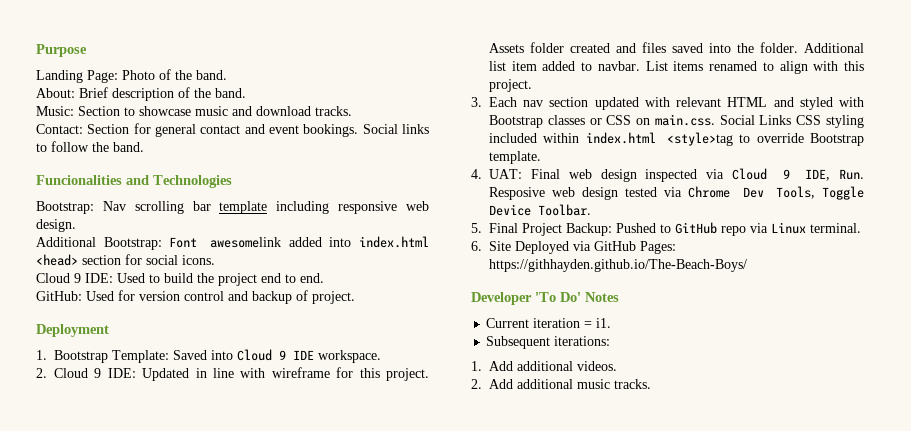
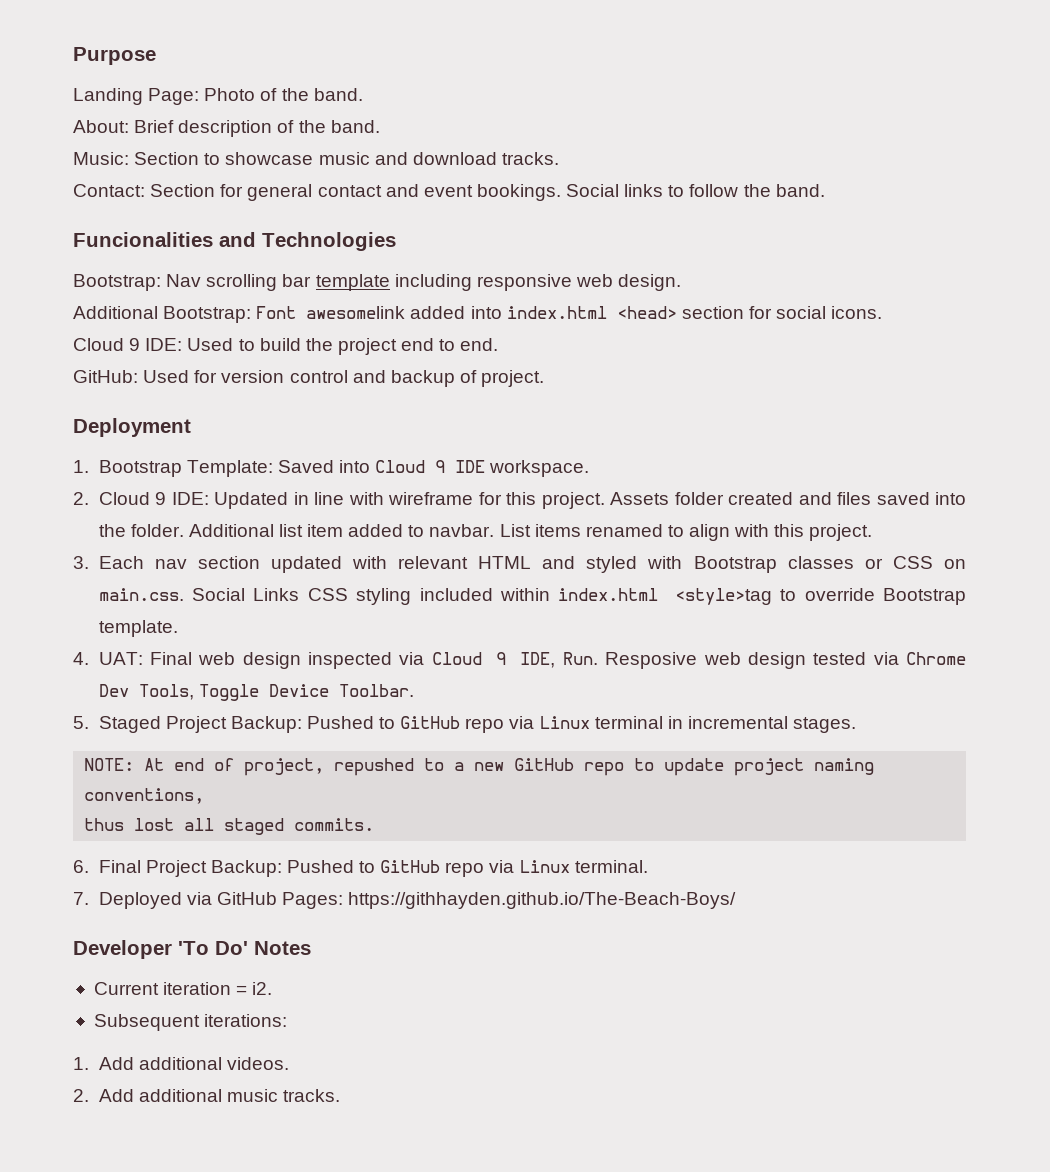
(482, 228) none -> [98,716,857,733] [84,758,875,776] [84,788,205,804] [84,818,375,835] [73,860,89,873] Staged Project Backup: Pushed to GitHub repo via Linux terminal in incremental stages. // NOTE: At end of project, repushed to a new GitHub repo to update project naming conventions, // thus lost all staged commits. // 6.
[471,241,511,251] 6. Site -> [73,892,89,905] 7.
[596,318,612,328] i1. -> [252,982,273,995] i2.

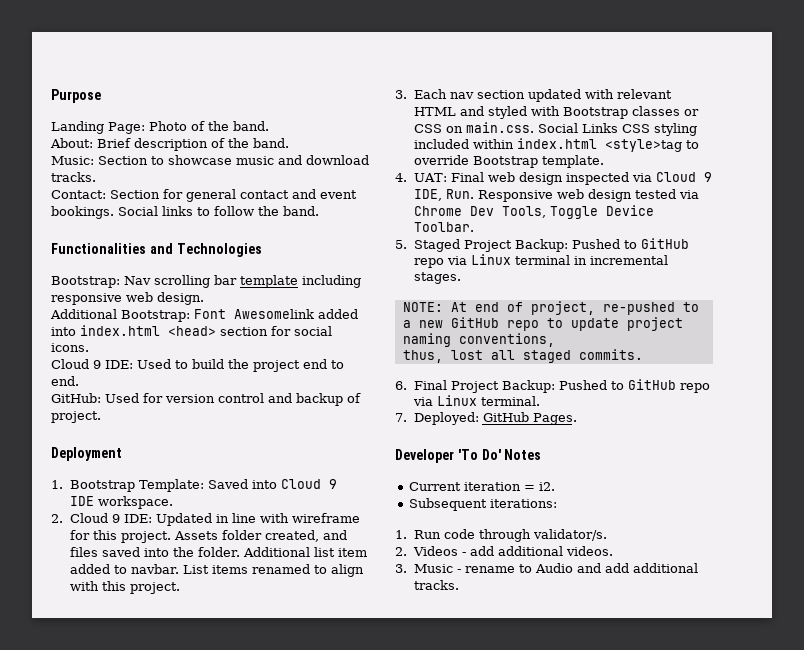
[73,232,213,247] Funcionalities -> [51,243,146,254] Functionalities
[306,306,406,319] awesomelink -> [234,309,314,319] Awesomelink
[728,492,793,505] created -> [264,530,319,542] created,
[605,652,698,669] Resposive -> [477,190,553,202] Responsive
[334,758,415,776] repushed -> [602,302,675,315] re-pushed
[84,818,125,831] thus -> [402,350,443,363] thus,
[98,892,737,909] Deployed via GitHub Pages: https://githhayden.github.io/The-Beach-Boys/ -> [413,412,577,425] Deployed: GitHub Pages.
[98,1057,289,1070] [73,1089,278,1102] Add additional videos. // 2. Add additional music -> [413,529,607,542] [395,546,613,556] [395,563,698,573] Run code through validator/s. // 2. Videos - add additional videos. // 3. Music - rename to Audio and add additional

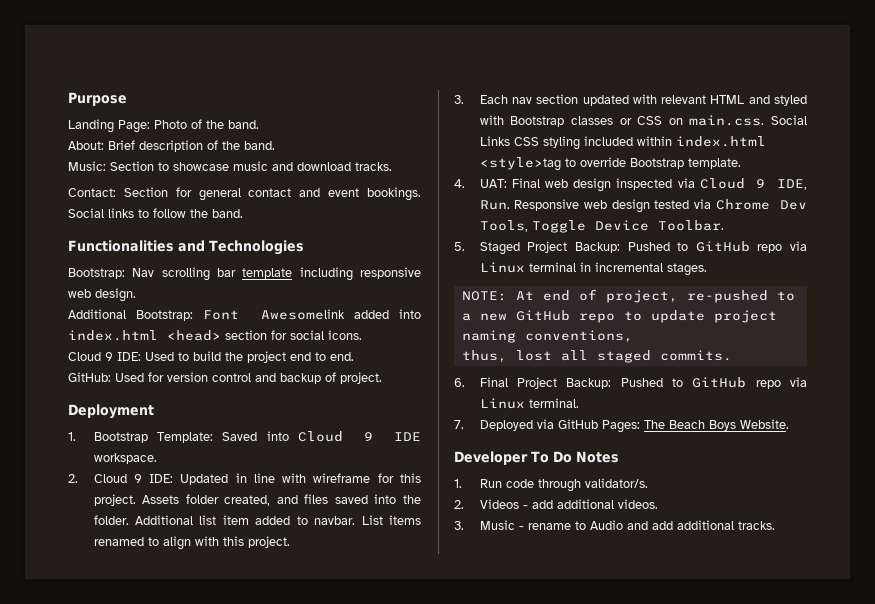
[413,412,577,425] Deployed: GitHub Pages. -> [479,419,789,433] Deployed via GitHub Pages: The Beach Boys Website.
[457,449,501,460] 'To Do' -> [531,451,572,463] To Do
[409,482,556,491] [409,498,558,511] // Current iteration = i2. // Subsequent iterations: -> (619, 457) none

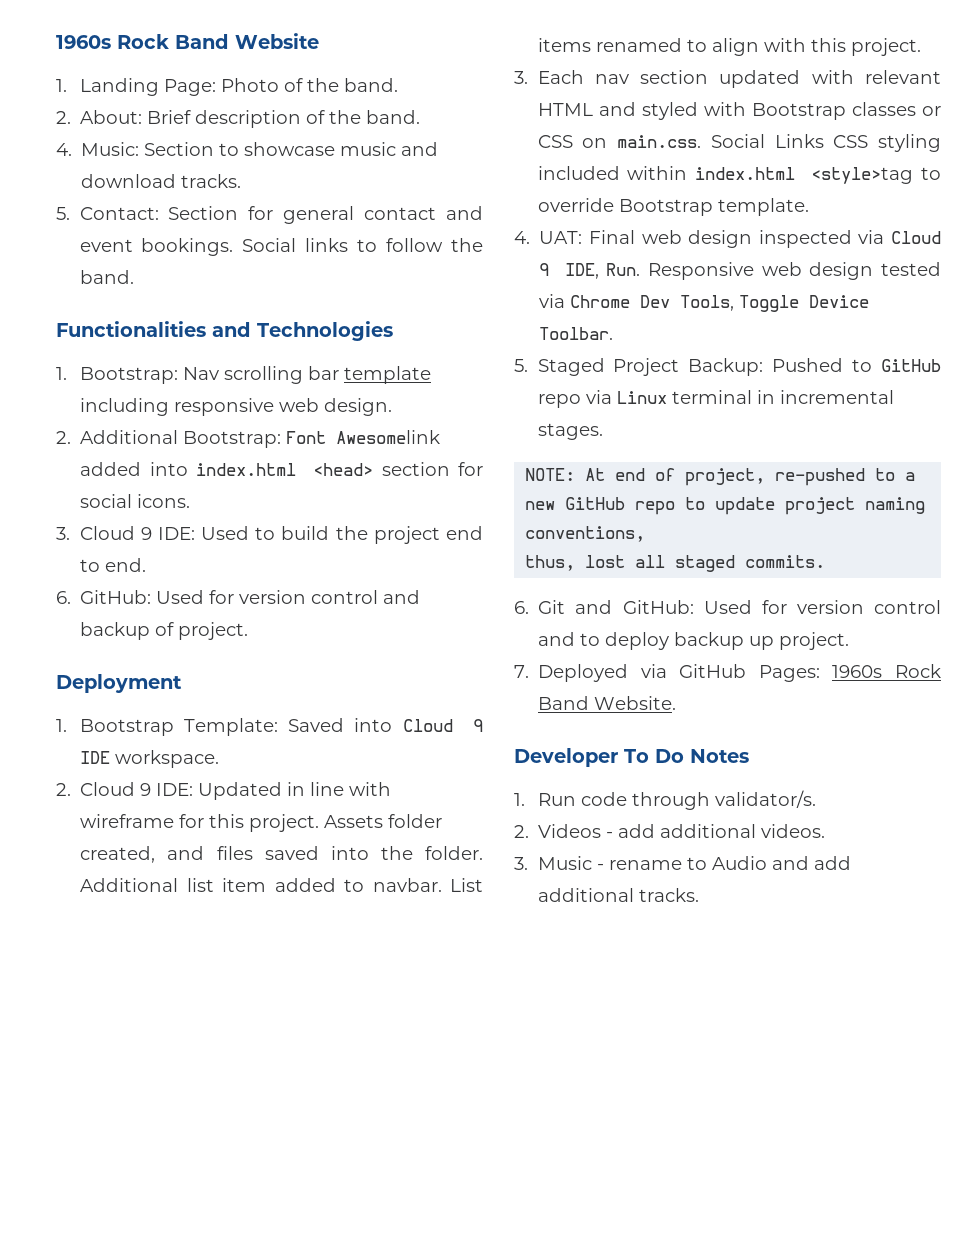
[68,92,127,106] Purpose // -> [56,33,319,49] [56,79,67,92] 1960s Rock Band Website // 1.
(259, 124) none -> [56,111,71,124] 2.
(275, 145) none -> [56,143,72,156] 4.
(392, 166) none -> [56,207,70,220] 5.
(304, 247) none -> [56,367,67,380] 1.
(136, 295) none -> [56,431,71,444] 2.
(362, 335) none -> [56,527,70,540] 3.
(354, 356) none -> [56,591,71,604] 6.
[479,377,807,389] [479,398,579,409] Final Project Backup: Pushed to GitHub repo via Linux terminal. -> [538,600,941,614] [538,632,850,650] Git and GitHub: Used for version control and to deploy backup up project.
[643,420,736,431] The Beach Boys -> [832,664,941,678] [538,696,590,710] 1960s Rock Band

